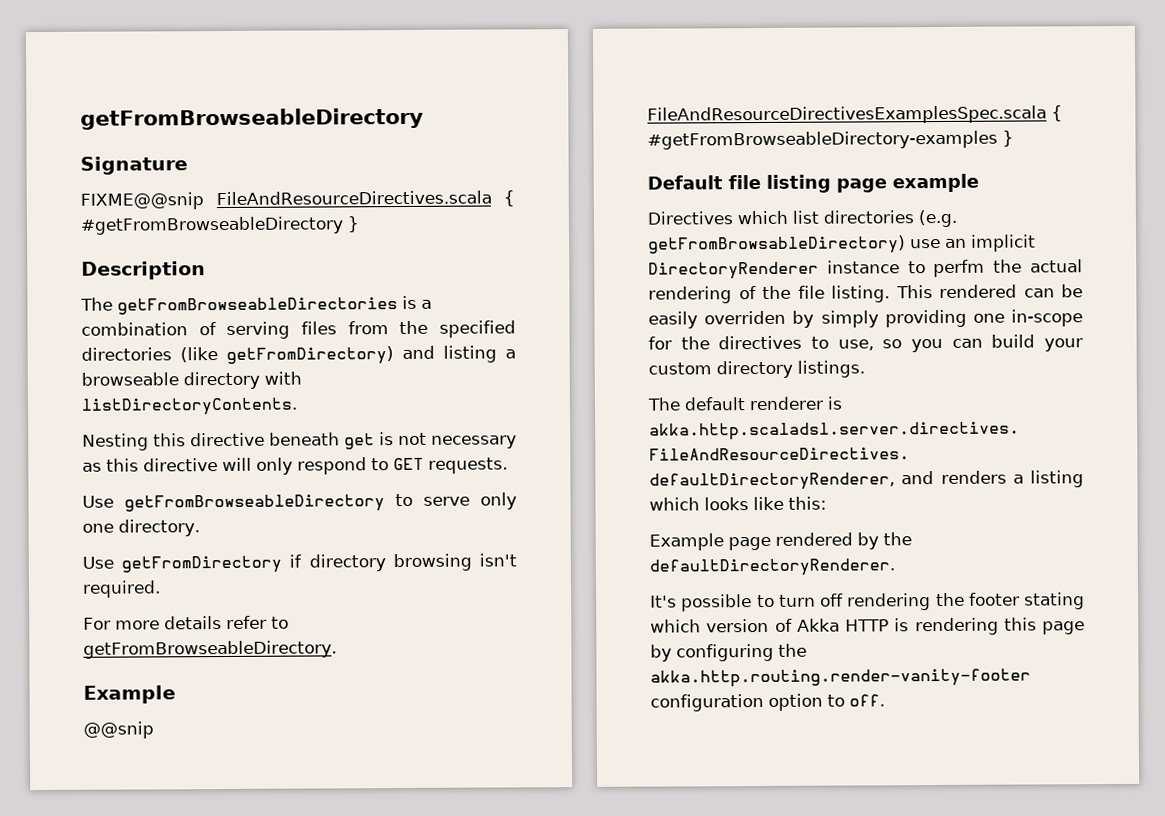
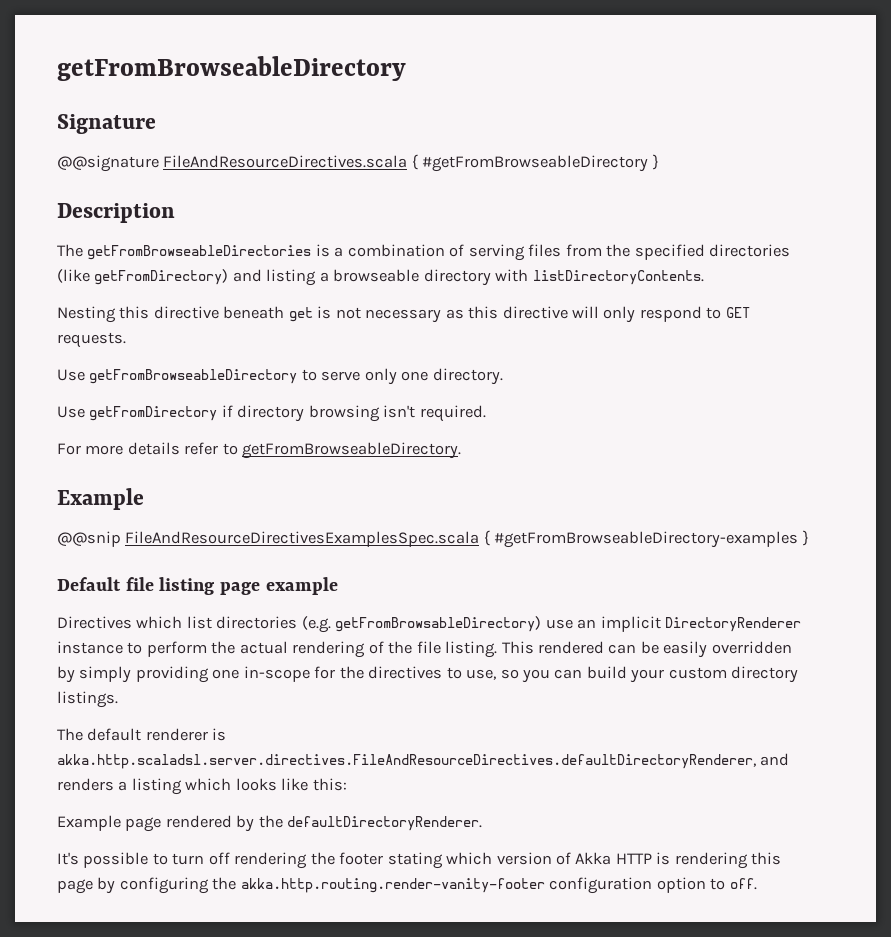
[80,192,204,210] FIXME@@snip -> [57,155,159,172] @@signature
[933,259,986,278] perfm -> [146,641,207,657] perform
[704,310,787,325] overriden -> [711,641,792,654] overridden

